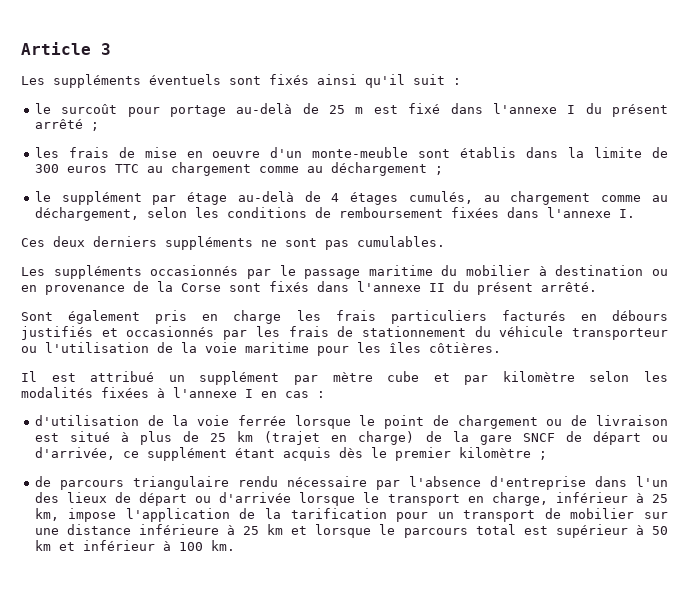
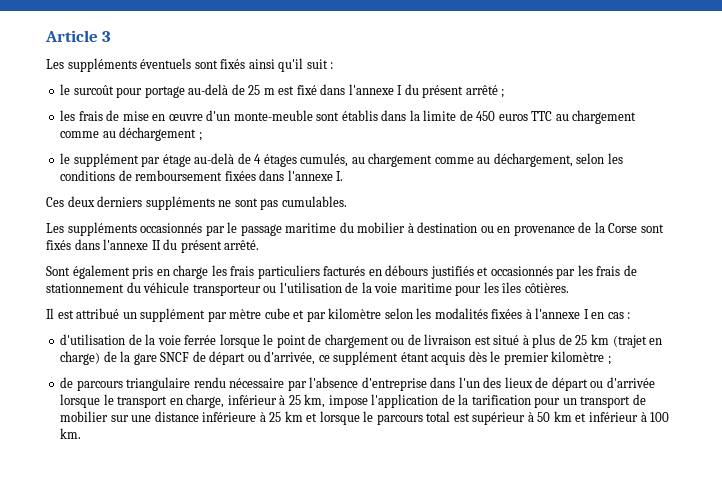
[212,151,261,158] oeuvre -> [168,114,203,121] œuvre
[34,164,59,173] 300 -> [476,111,496,121] 450

